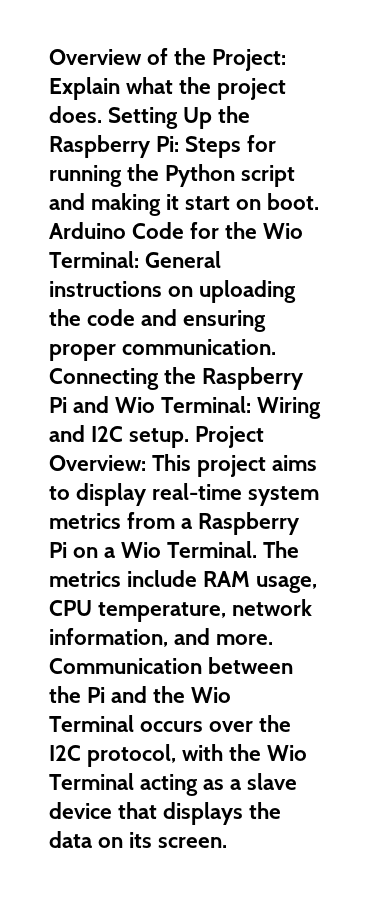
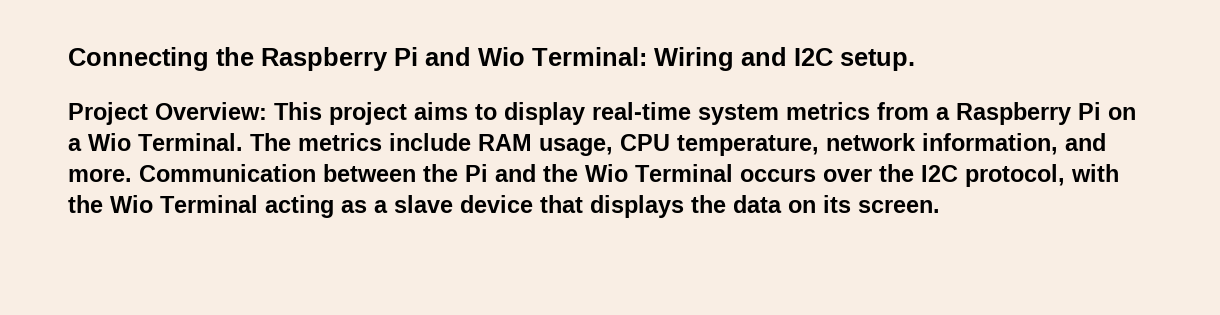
[49,48,287,71] [49,77,287,100] [49,106,251,129] [49,135,277,158] [49,164,296,187] [49,193,320,216] [49,222,304,239] [49,251,222,268] [49,280,297,303] [49,309,267,332] [49,339,277,361] Overview of the Project: Explain what the project does. Setting Up the Raspberry Pi: Steps for running the Python script and making it start on boot. Arduino Code for the Wio Terminal: General instructions on uploading the code and ensuring proper communication. -> (68, 59) none
(190, 438) none -> (915, 60) //

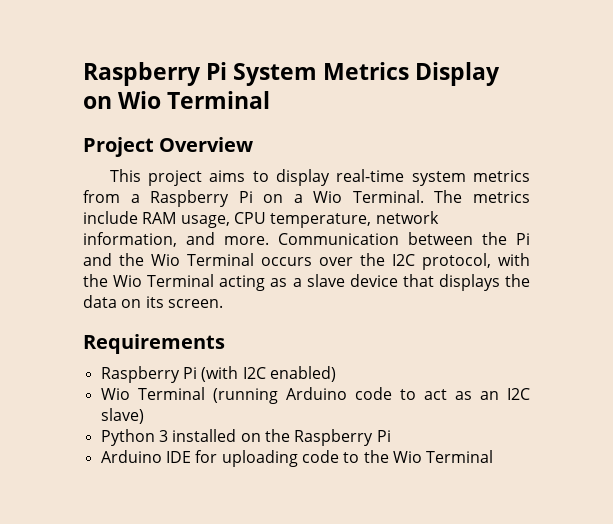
[68,47,915,71] Connecting the Raspberry Pi and Wio Terminal: Wiring and I2C setup. -> [83,62,501,86] [83,91,271,109] Raspberry Pi System Metrics Display on Wio Terminal
[155,102,267,120] Overview: -> [159,137,254,152] Overview //
(940, 206) none -> [83,334,225,354] [100,366,336,383] [100,387,531,404] [100,408,144,424] [100,429,391,446] [100,450,494,467] // Requirements // Raspberry Pi (with I2C enabled) // Wio Terminal (running Arduino code to act as an I2C slave) // Python 3 installed on the Raspberry Pi // Arduino IDE for uploading code to the Wio Terminal

